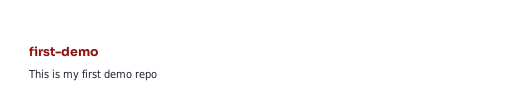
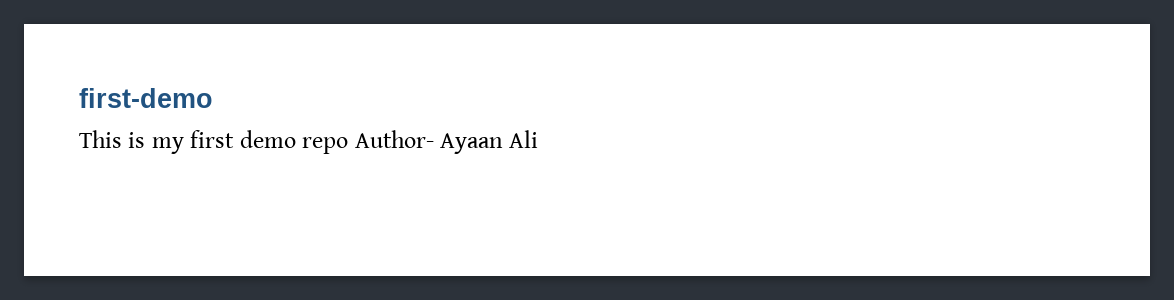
(157, 76) none -> [354,130,538,154] Author- Ayaan Ali

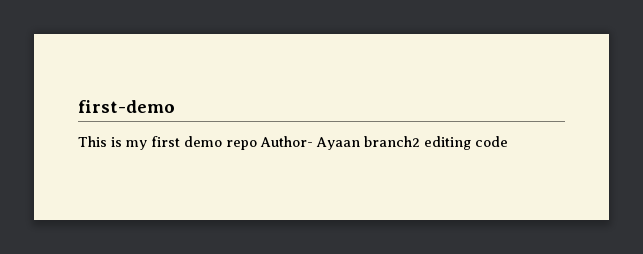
[508,130,538,148] Ali -> [364,136,508,150] branch2 editing code

